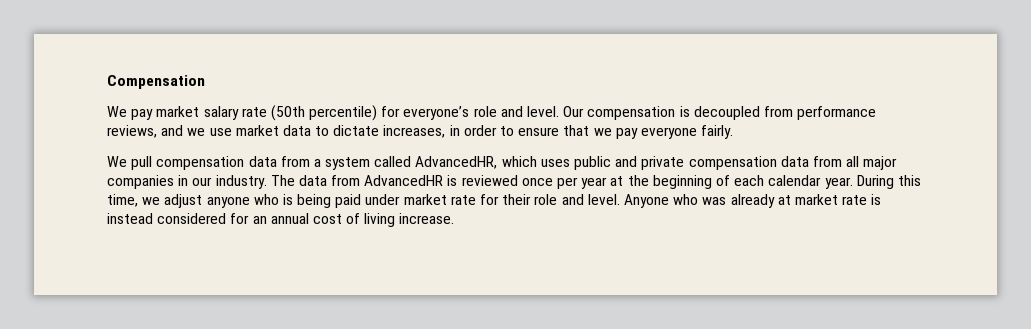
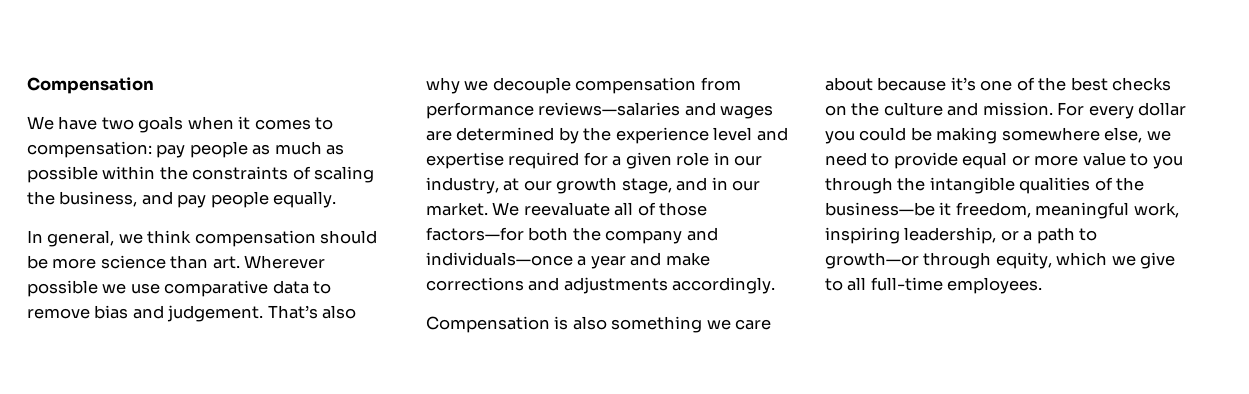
[131,105,877,121] [107,125,734,139] [107,156,898,170] [107,175,921,189] [107,194,882,208] [107,213,455,227] pay market salary rate (50th percentile) for everyone’s role and level. Our compensation is decoupled from performance reviews, and we use market data to dictate increases, in order to ensure that we pay everyone fairly. // We pull compensation data from a system called AdvancedHR, which uses public and private compensation data from all major companies in our industry. The data from AdvancedHR is reviewed once per year at the beginning of each calendar year. During this time, we adjust anyone who is being paid under market rate for their role and level. Anyone who was already at market rate is instead considered for an annual cost of living increase. -> [58,116,334,133] [27,141,345,158] [27,166,375,183] [27,191,337,208] [27,230,378,247] [27,255,326,269] [27,280,332,297] [27,305,357,322] [426,77,741,94] [426,102,774,119] [426,127,788,144] [426,152,763,169] [426,177,761,194] [426,202,708,216] [426,227,718,244] [426,252,710,269] [426,277,776,294] [426,316,772,333] [825,77,1172,91] [825,102,1187,119] [825,127,1171,144] [825,152,1183,169] [825,177,1145,194] [825,202,1179,219] [825,227,1098,244] [825,252,1176,269] [825,277,1043,294] have two goals when it comes to compensation: pay people as much as possible within the constraints of scaling the business, and pay people equally. // In general, we think compensation should be more science than art. Wherever possible we use comparative data to remove bias and judgement. That’s also why we decouple compensation from performance reviews—salaries and wages are determined by the experience level and expertise required for a given role in our industry, at our growth stage, and in our market. We reevaluate all of those factors—for both the company and individuals—once a year and make corrections and adjustments accordingly. // Compensation is also something we care about because it’s one of the best checks on the culture and mission. For every dollar you could be making somewhere else, we need to provide equal or more value to you through the intangible qualities of the business—be it freedom, meaningful work, inspiring leadership, or a path to growth—or through equity, which we give to all full-time employees.

